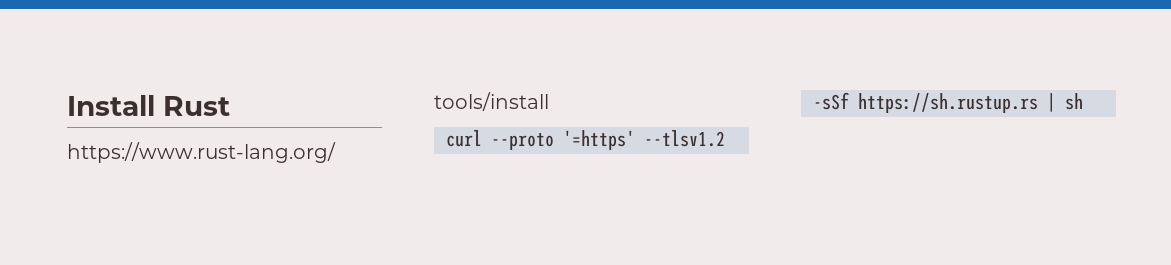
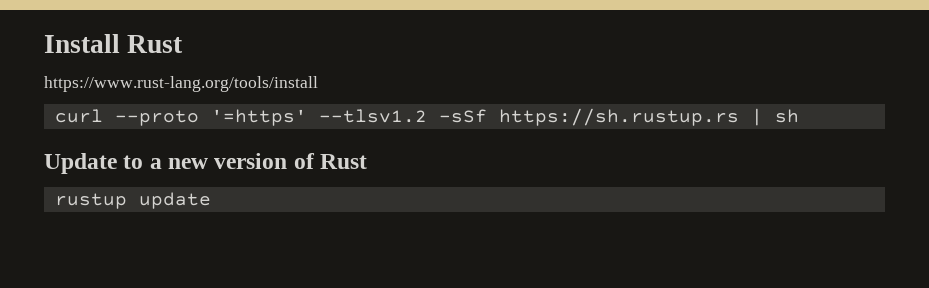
(1083, 101) none -> [44,153,368,174] [54,192,211,209] // Update to a new version of Rust // rustup update

